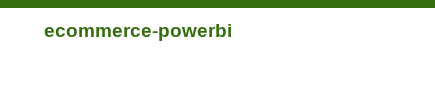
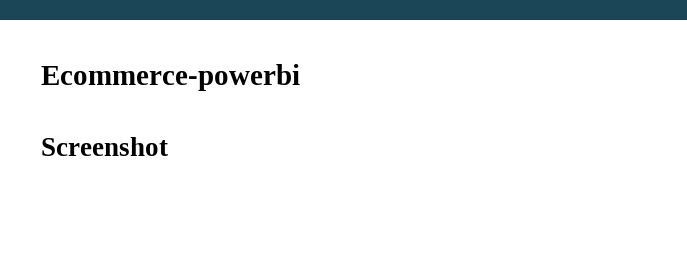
[44,24,232,41] ecommerce-powerbi -> [41,64,300,91] [41,137,168,156] Ecommerce-powerbi // Screenshot

